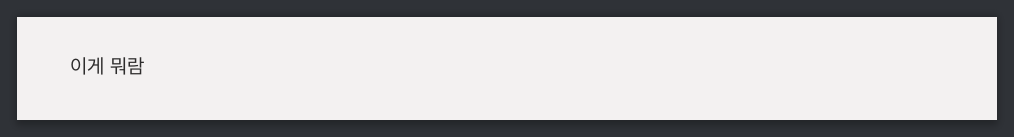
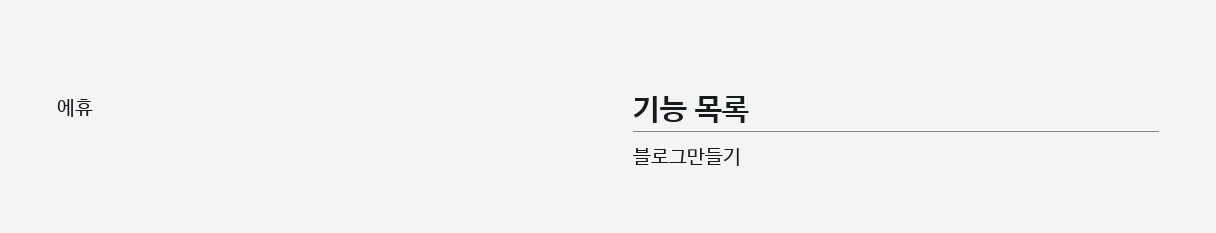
[70,57,144,75] 이게 뭐람 -> [57,99,93,117] [633,96,749,123] [633,148,741,166] 에휴 // 기능 목록 // 블로그만들기

